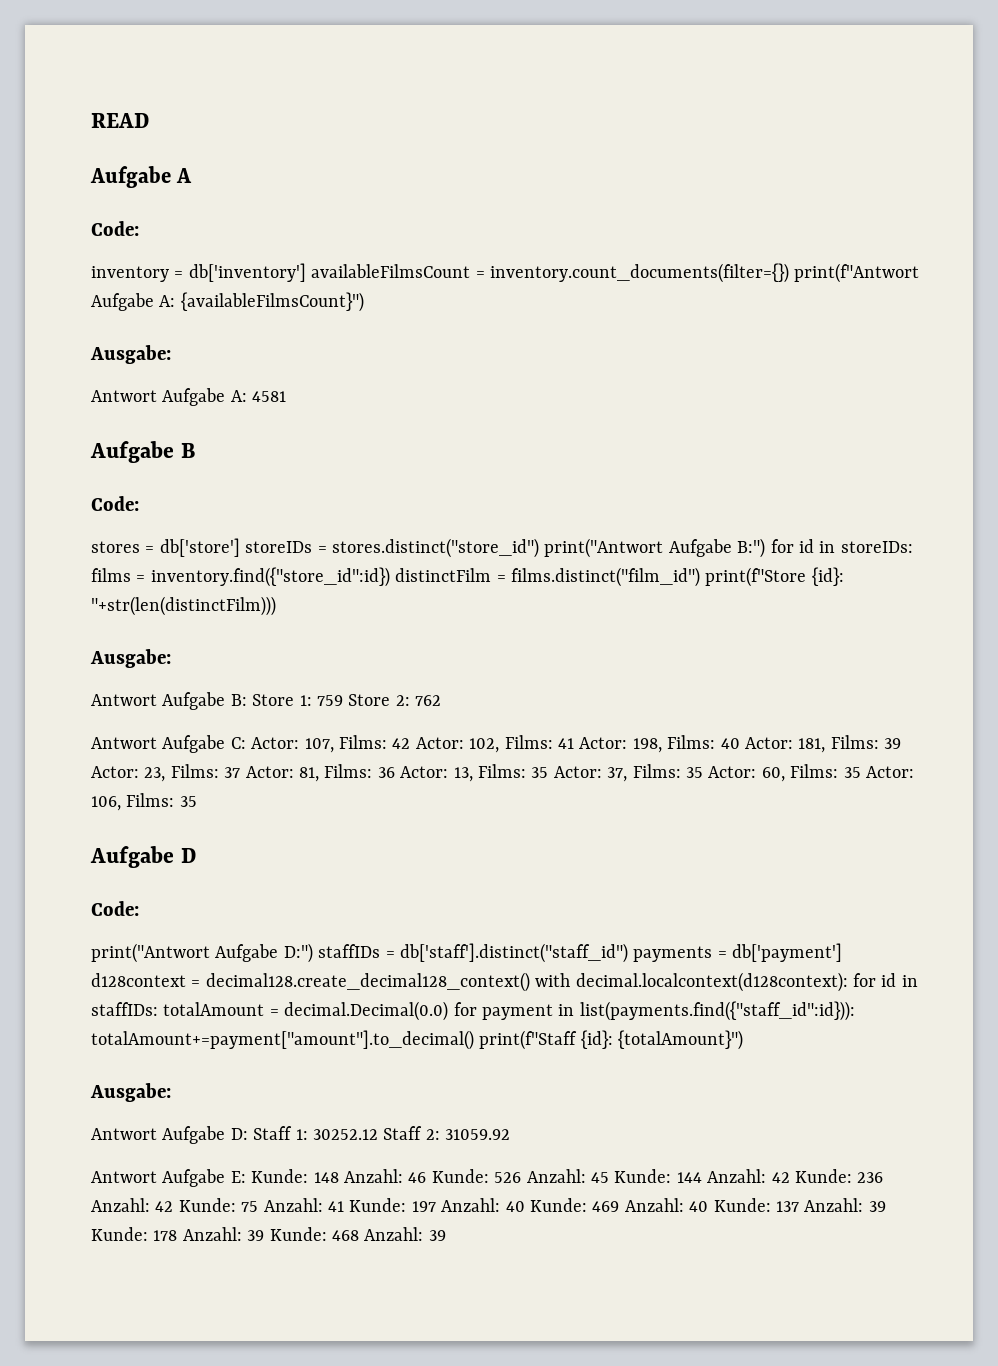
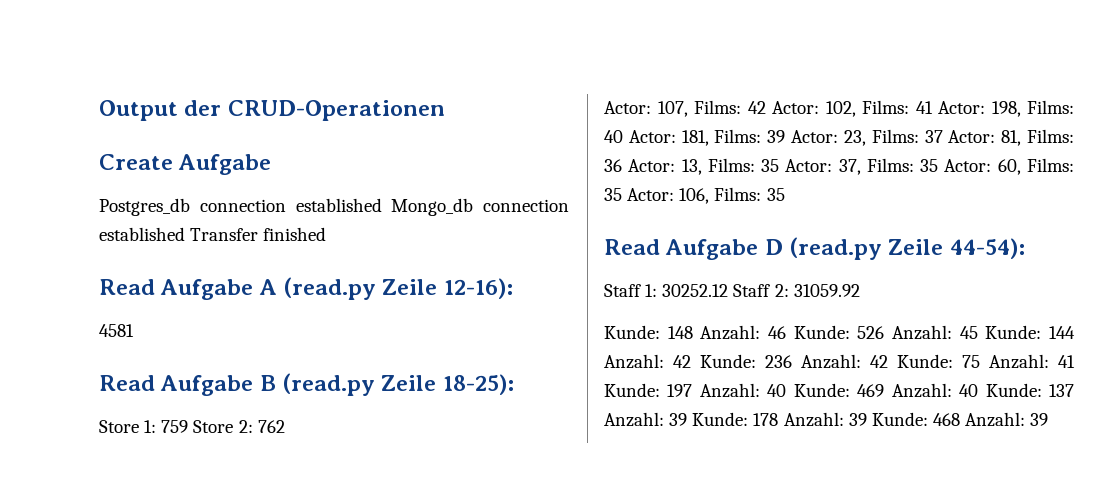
[91,113,149,128] [90,166,193,188] [91,221,139,236] [91,263,920,283] [91,292,364,312] [90,345,171,364] [91,388,247,406] READ // Aufgabe A // Code: // inventory = db['inventory'] availableFilmsCount = inventory.count_documents(filter={}) print(f"Antwort Aufgabe A: {availableFilmsCount}") // Ausgabe: // Antwort Aufgabe A: -> [99,100,445,121] [99,154,272,175] [99,198,569,216] [99,227,327,241] [99,277,513,300] Output der CRUD-Operationen // Create Aufgabe // Postgres_db connection established Mongo_db connection established Transfer finished // Read Aufgabe A (read.py Zeile 12-16): //
(287, 396) none -> [99,375,155,391] Read
[91,496,139,511] [91,538,913,558] [91,567,844,587] [91,596,276,616] [90,649,171,668] [91,692,247,710] // Code: // stores = db['store'] storeIDs = stores.distinct("store_id") print("Antwort Aufgabe B:") for id in storeIDs: films = inventory.find({"store_id":id}) distinctFilm = films.distinct("film_id") print(f"Store {id}: "+str(len(distinctFilm))) // Ausgabe: // Antwort Aufgabe B: -> [282,373,514,396] (read.py Zeile 18-25): //
[91,735,246,753] Antwort Aufgabe C: -> (285, 426) none
(197, 801) none -> [604,239,660,255] Read
[91,901,139,916] [91,943,843,963] [91,972,918,992] [91,1001,855,1021] [91,1030,744,1050] [90,1083,171,1102] [91,1126,248,1144] // Code: // print("Antwort Aufgabe D:") staffIDs = db['staff'].distinct("staff_id") payments = db['payment'] d128context = decimal128.create_decimal128_context() with decimal.localcontext(d128context): for id in staffIDs: totalAmount = decimal.Decimal(0.0) for payment in list(payments.find({"staff_id":id})): totalAmount+=payment["amount"].to_decimal() print(f"Staff {id}: {totalAmount}") // Ausgabe: // Antwort Aufgabe D: -> [789,237,1025,260] (read.py Zeile 44-54): //
[91,1169,246,1187] Antwort Aufgabe E: -> (860, 290) none

